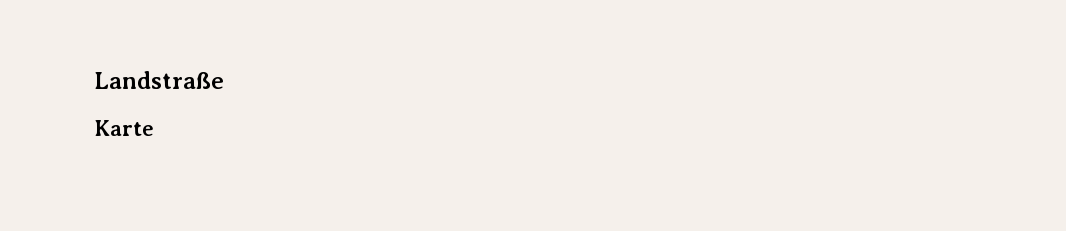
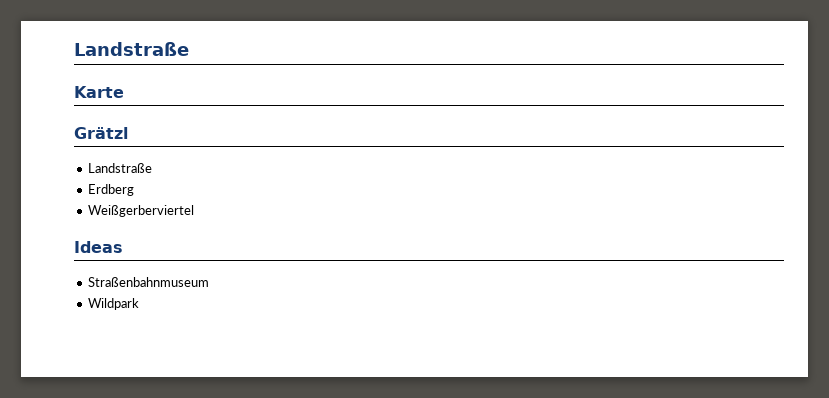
(154, 128) none -> [74,127,128,139] [88,163,153,173] [88,184,135,196] [88,205,195,217] [74,241,123,253] [88,277,210,287] [88,298,140,310] // Grätzl // Landstraße // Erdberg // Weißgerberviertel // Ideas // Straßenbahnmuseum // Wildpark

